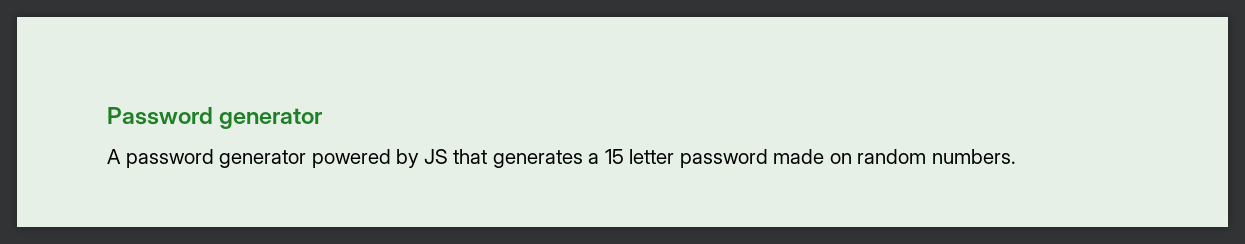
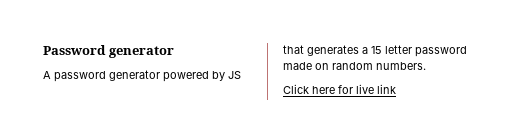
(1017, 156) none -> [283,84,396,94] // Click here for live link

